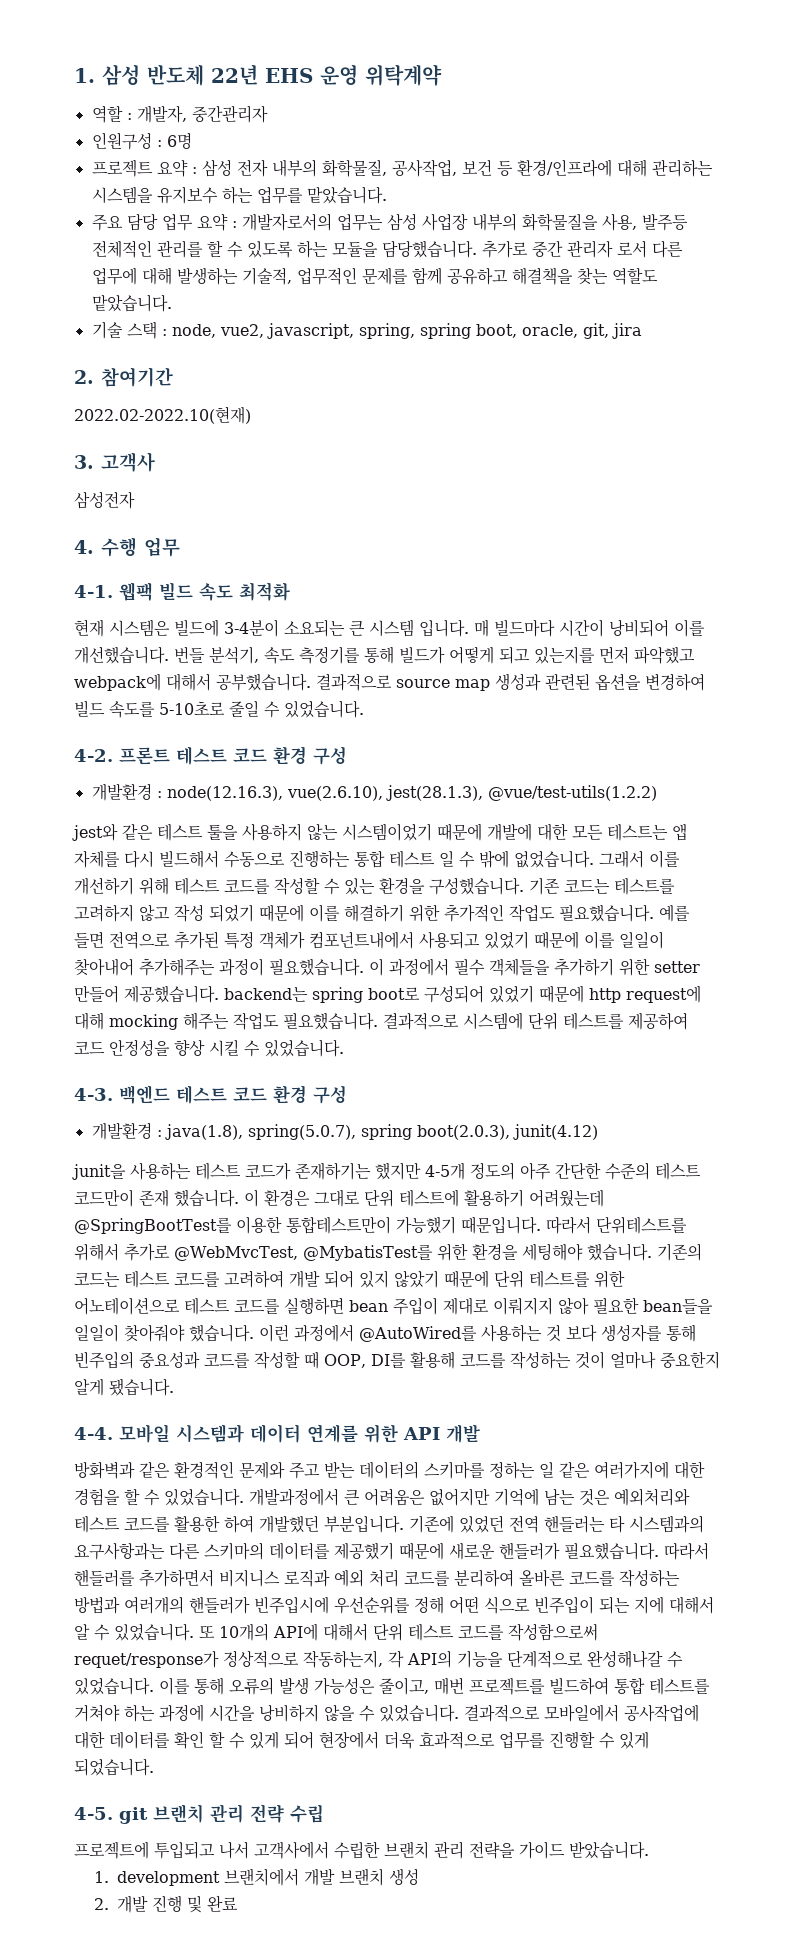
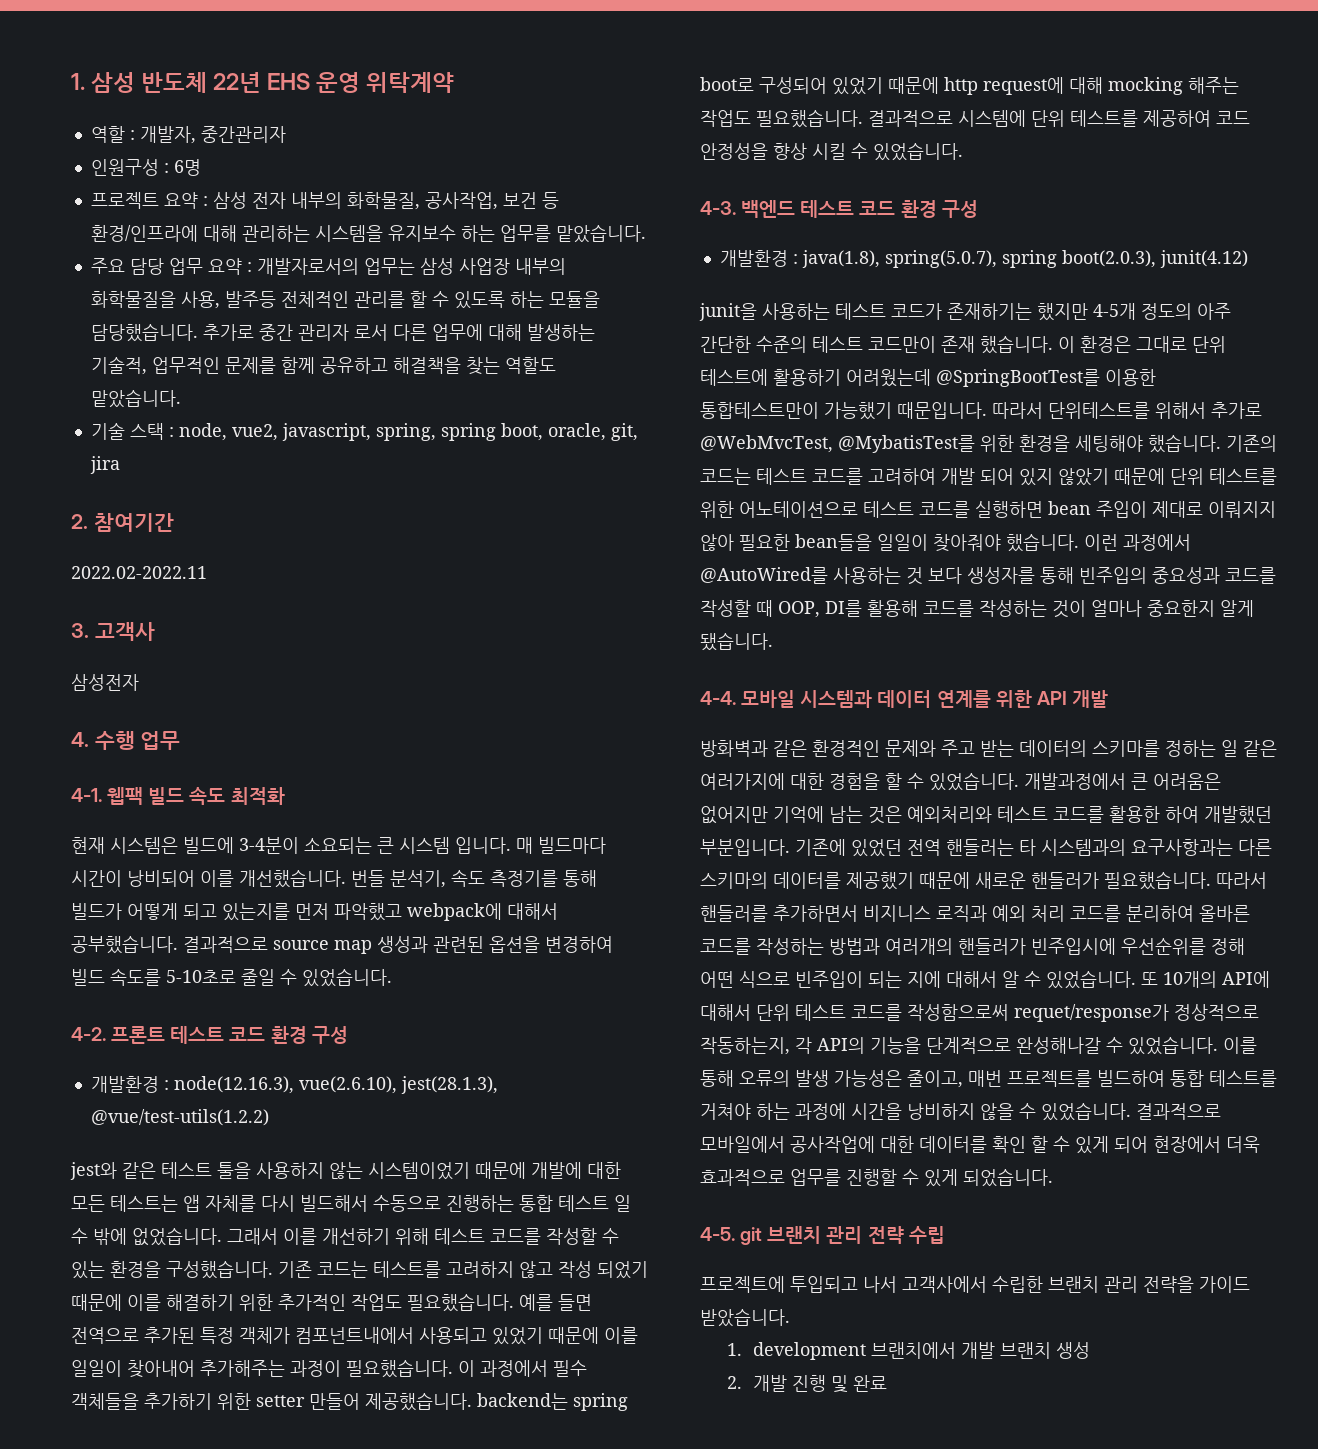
[74,406,251,424] 2022.02-2022.10(현재) -> [71,566,207,579] 2022.02-2022.11

